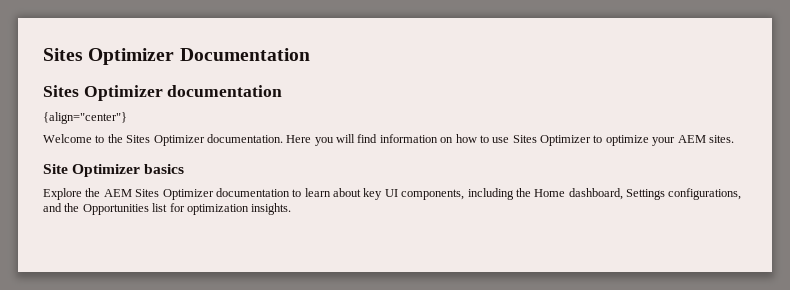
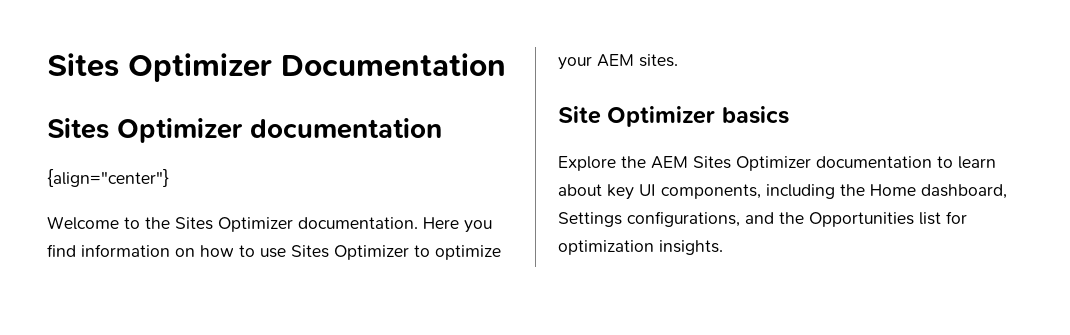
[336,134,355,143] will -> (492, 226) none

